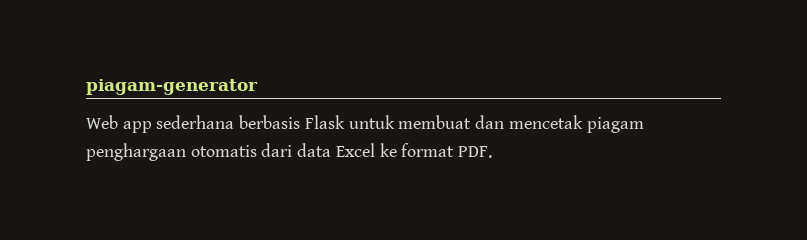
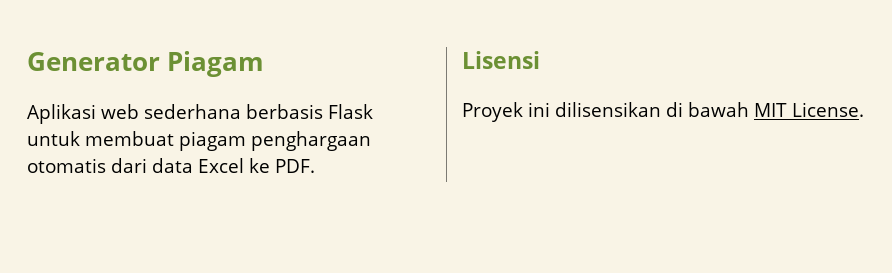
[86,79,258,95] [86,115,152,133] piagam-generator // Web app -> [27,51,265,77] [27,104,139,124] Generator Piagam // Aplikasi web
[475,115,583,129] dan mencetak -> (174, 138) none
[401,143,455,157] format -> (270, 165) none
(493, 152) none -> [462,51,540,69] [462,102,864,122] // Lisensi // Proyek ini dilisensikan di bawah MIT License.

